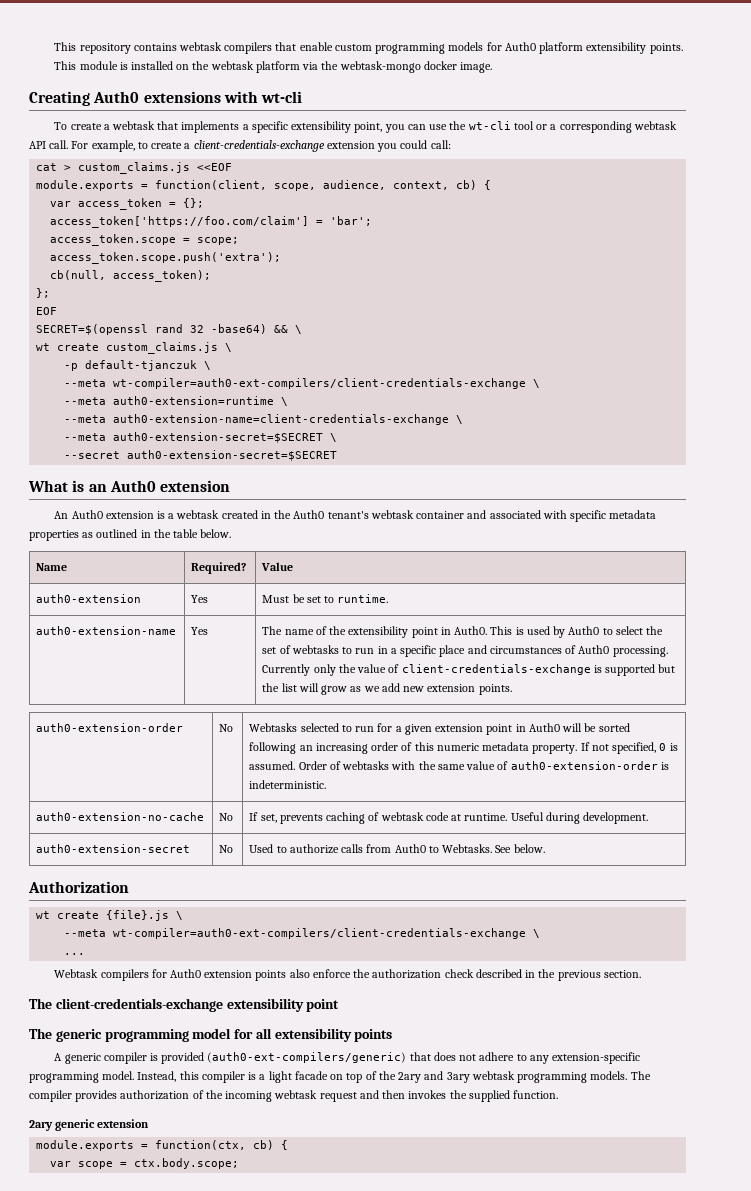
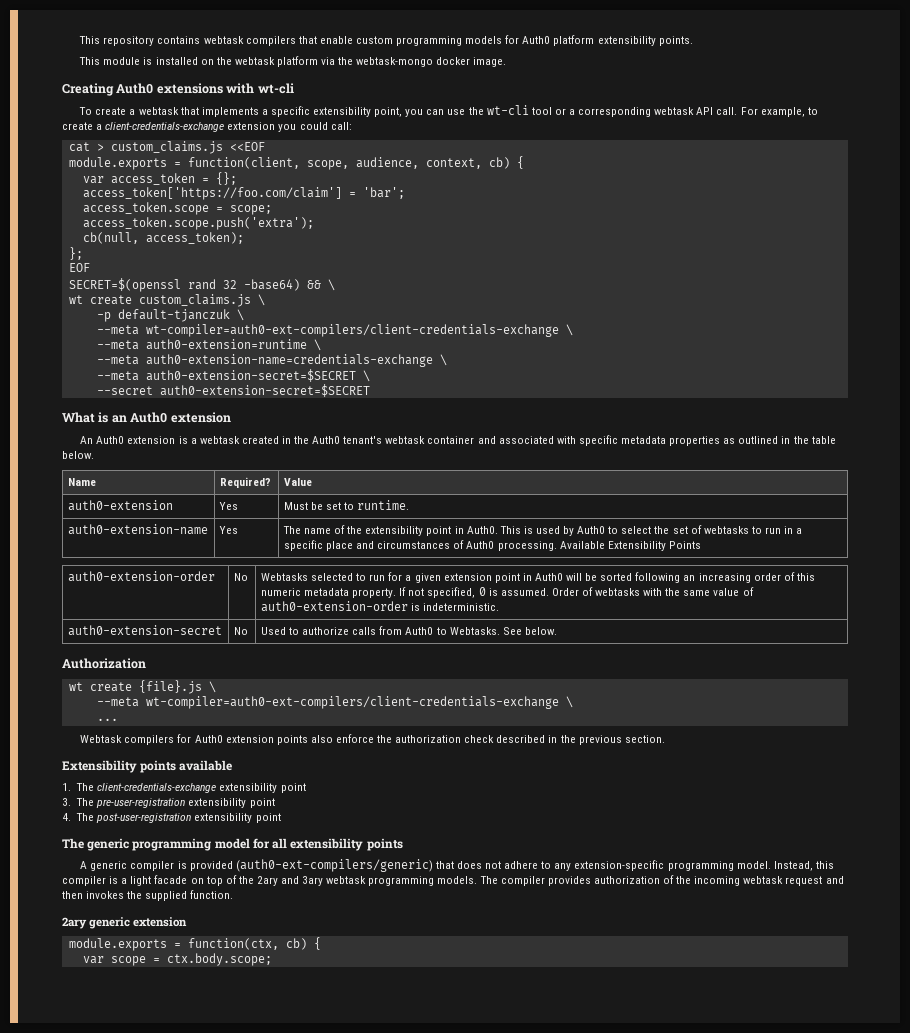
[113,414,450,425] auth0-extension-name=client-credentials-exchange -> [145,354,433,367] auth0-extension-name=credentials-exchange
[262,664,676,676] [262,683,512,695] Currently only the value of client-credentials-exchange is supported but the list will grow as we add new extension points. -> [559,541,701,551] Available Extensibility Points
[36,812,205,821] [219,813,234,821] [249,812,649,824] // auth0-extension-no-cache | No | If set, prevents caching of webtask code at runtime. Useful during development. -> (500, 607) none
(641, 974) none -> [62,760,233,773] [62,783,71,791] Extensibility points available // 1.
(340, 1005) none -> [62,798,275,808] [62,813,281,823] // 3. The pre-user-registration extensibility point // 4. The post-user-registration extensibility point

